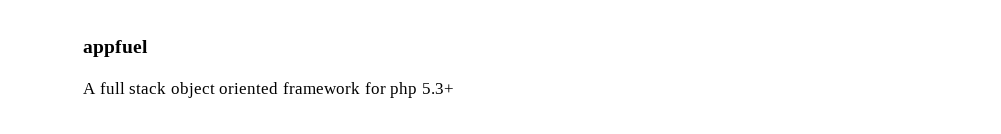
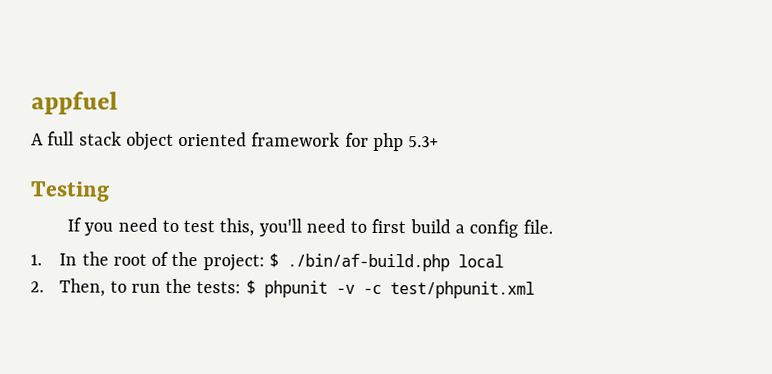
(454, 88) none -> [30,181,110,202] [67,217,553,238] [30,251,504,272] [30,278,535,299] // Testing // If you need to test this, you'll need to first build a config file. // 1. In the root of the project: $ ./bin/af-build.php local // 2. Then, to run the tests: $ phpunit -v -c test/phpunit.xml

